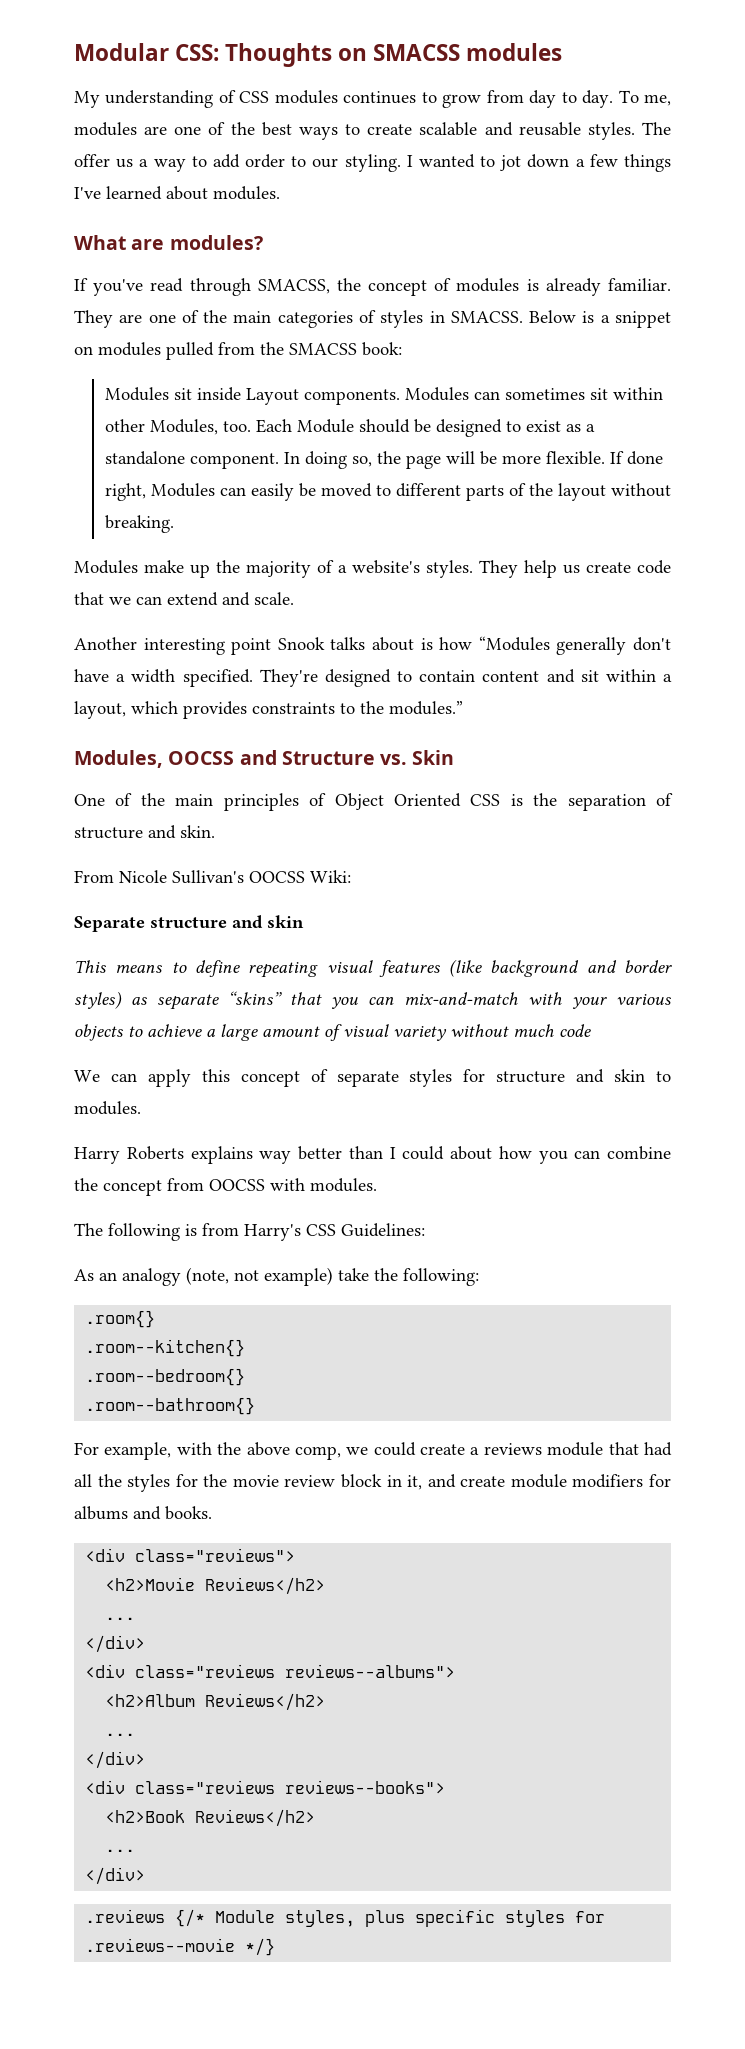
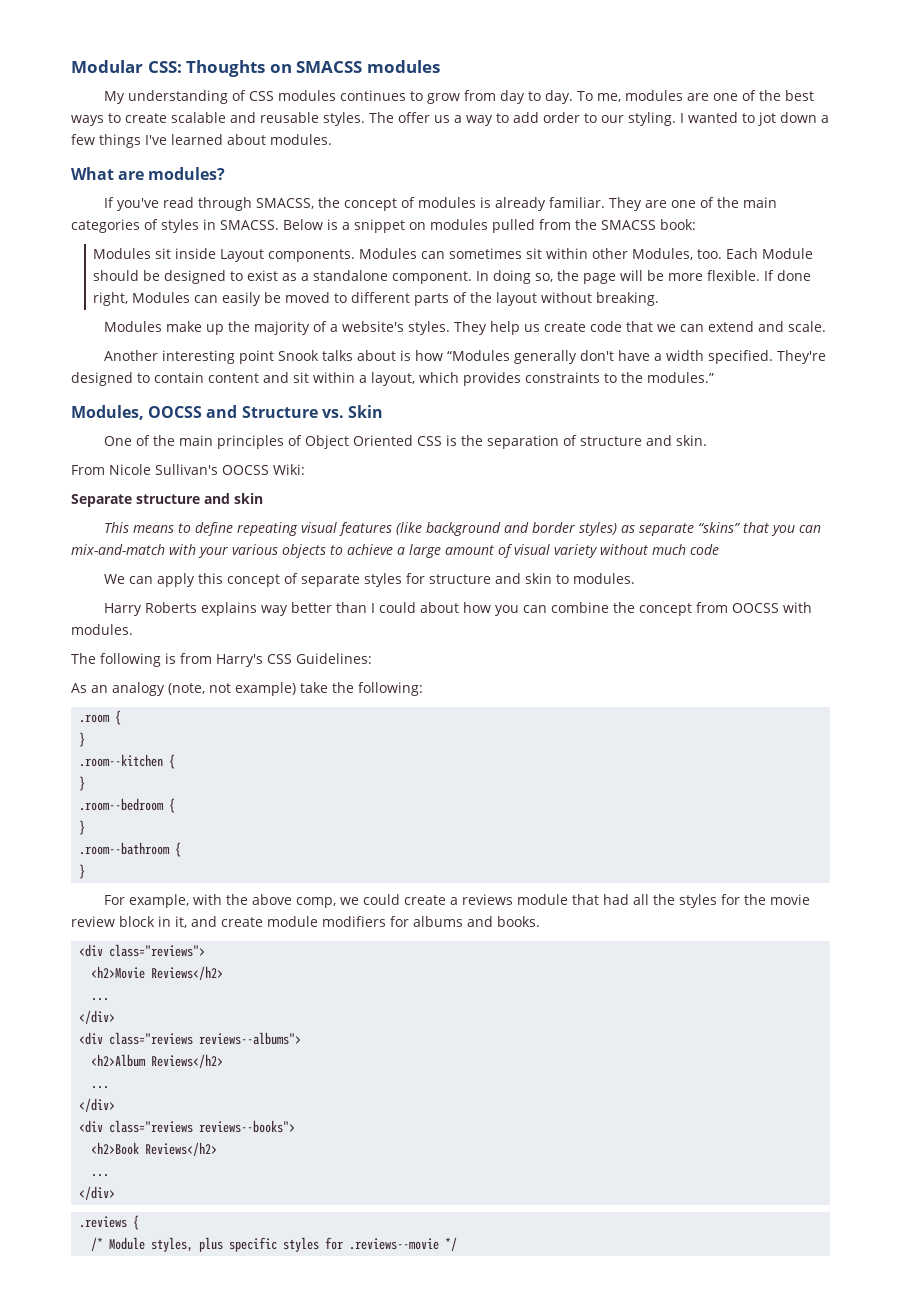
[85,1310,156,1328] [85,1339,246,1357] [85,1368,246,1386] [85,1397,256,1415] .room{} // .room--kitchen{} // .room--bedroom{} // .room--bathroom{} -> [79,710,122,725] [79,732,86,747] [79,754,176,769] [79,776,86,791] [79,798,176,813] [79,820,86,835] [79,842,182,857] [79,864,86,879] .room { // } // .room--kitchen { // } // .room--bedroom { // } // .room--bathroom { // }
[175,1909,206,1927] {/* -> [133,1215,140,1230] [91,1237,104,1251] { // /*
[245,1938,276,1956] */} -> [445,1237,458,1251] */

